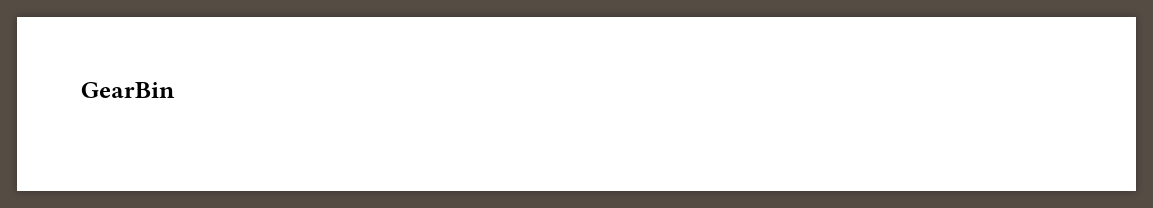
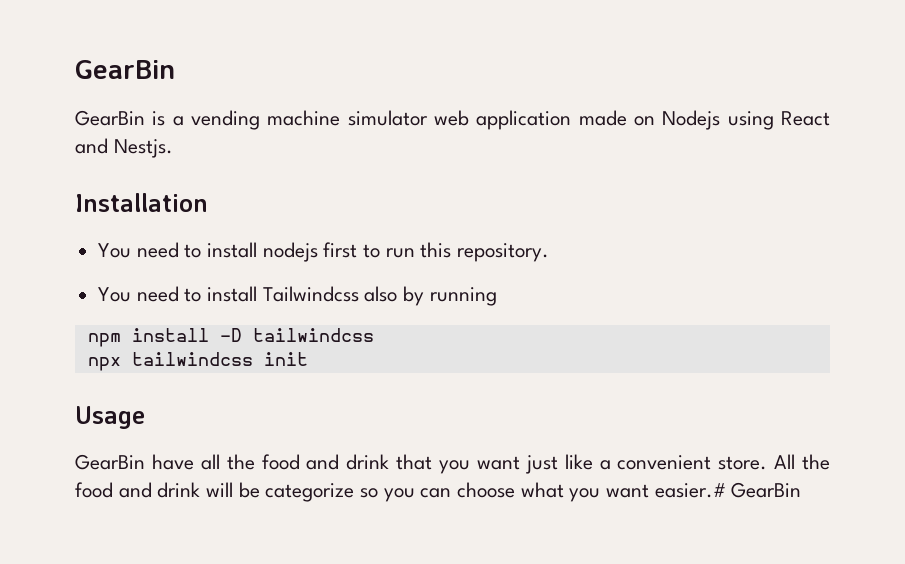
[81,82,175,98] GearBin -> [75,60,175,79] [75,110,831,130] [75,138,173,158] [75,193,208,212] [98,242,550,262] [98,286,497,306] [87,328,374,347] [87,352,308,371] [75,406,145,429] [75,454,830,474] [75,482,802,502] GearBin // GearBin is a vending machine simulator web application made on Nodejs using React and Nestjs. // Installation // You need to install nodejs first to run this repository. // You need to install Tailwindcss also by running // npm install -D tailwindcss // npx tailwindcss init // Usage // GearBin have all the food and drink that you want just like a convenient store. All the food and drink will be categorize so you can choose what you want easier.# GearBin

